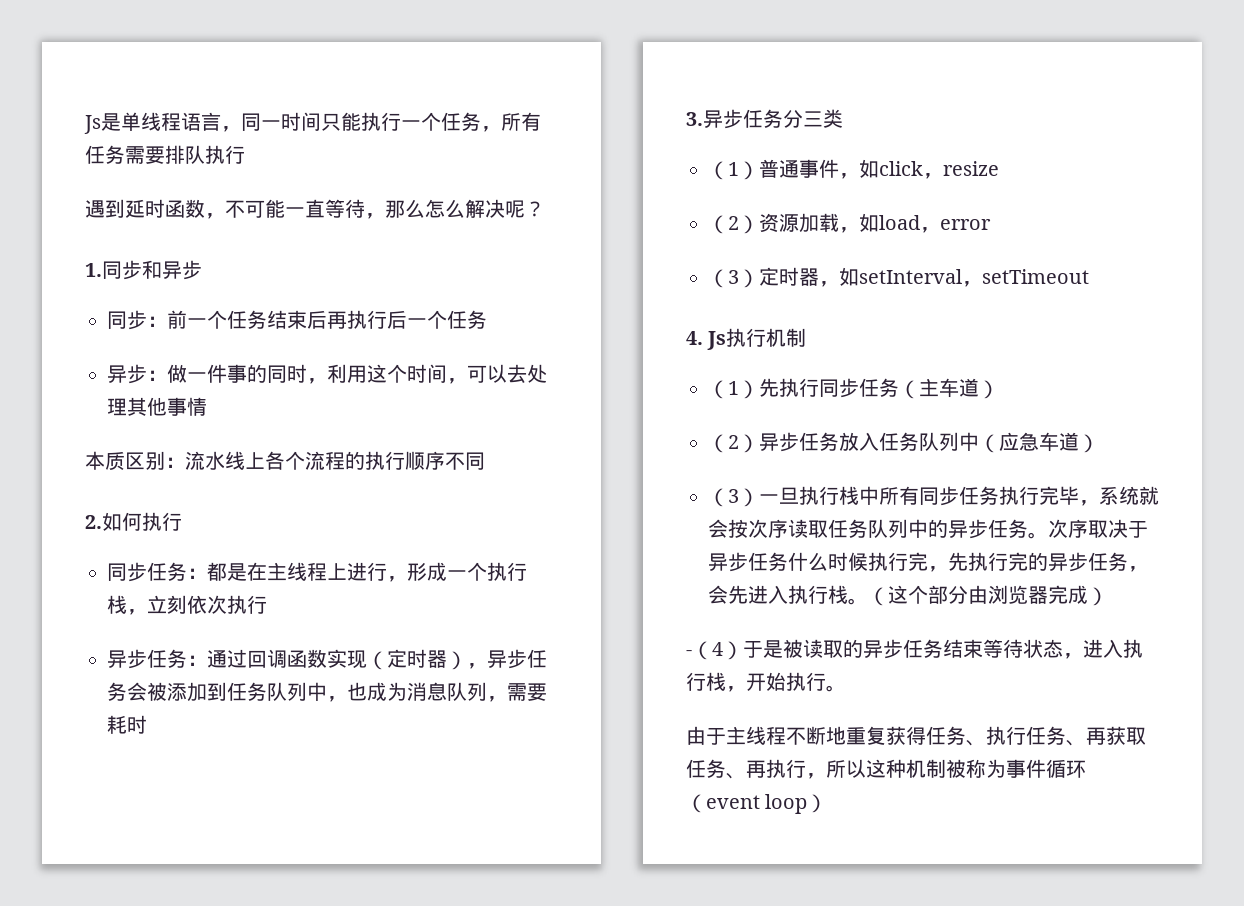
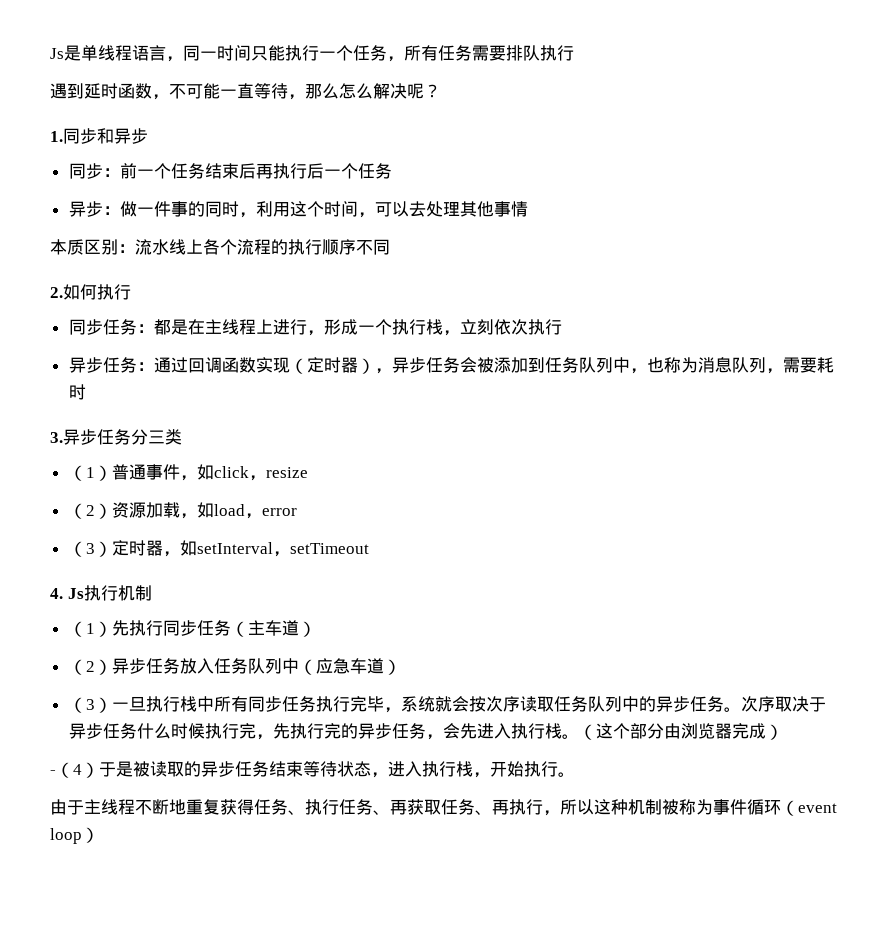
[367,682,387,701] 成 -> [663,357,681,373] 称

